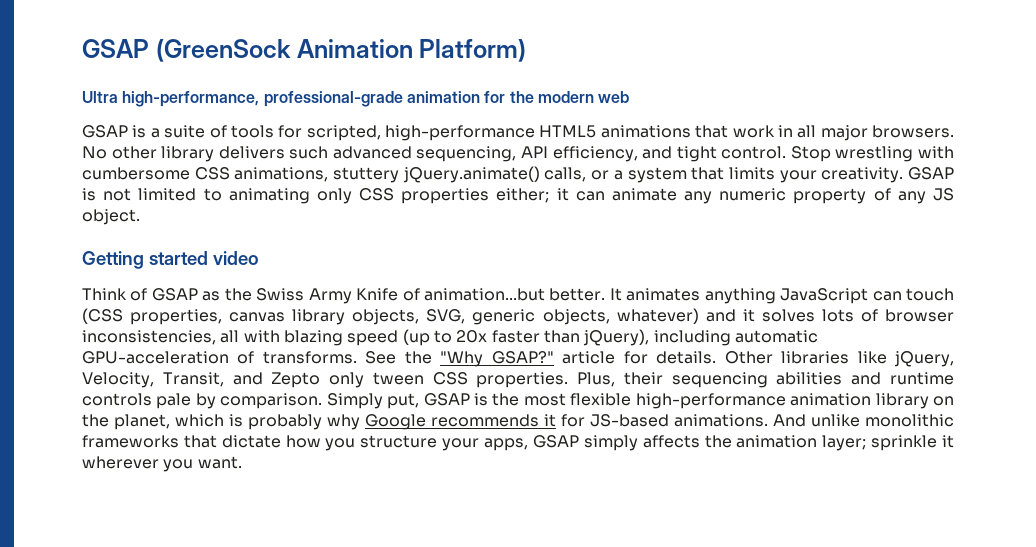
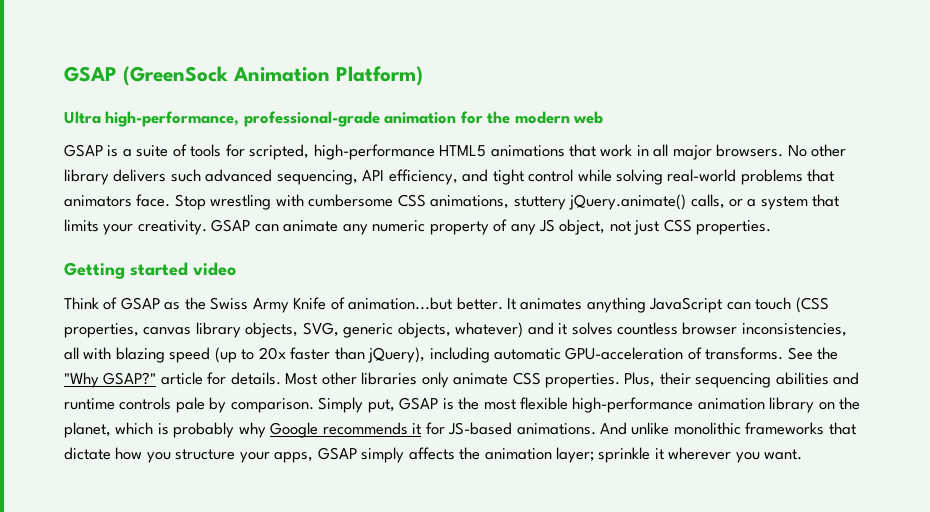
[721,146,787,159] control. -> [528,169,835,185] [64,194,171,207] control while solving real-world problems that animators face.
[82,188,569,204] is not limited to animating only CSS properties either; it -> (251, 225) none
[82,209,140,225] object. -> [559,219,772,235] object, not just CSS properties.
[821,309,878,322] lots of -> [617,322,679,335] countless
[724,351,954,367] [82,372,424,388] Other libraries like jQuery, Velocity, Transit, and Zepto only tween -> [285,372,509,388] Most other libraries only animate

